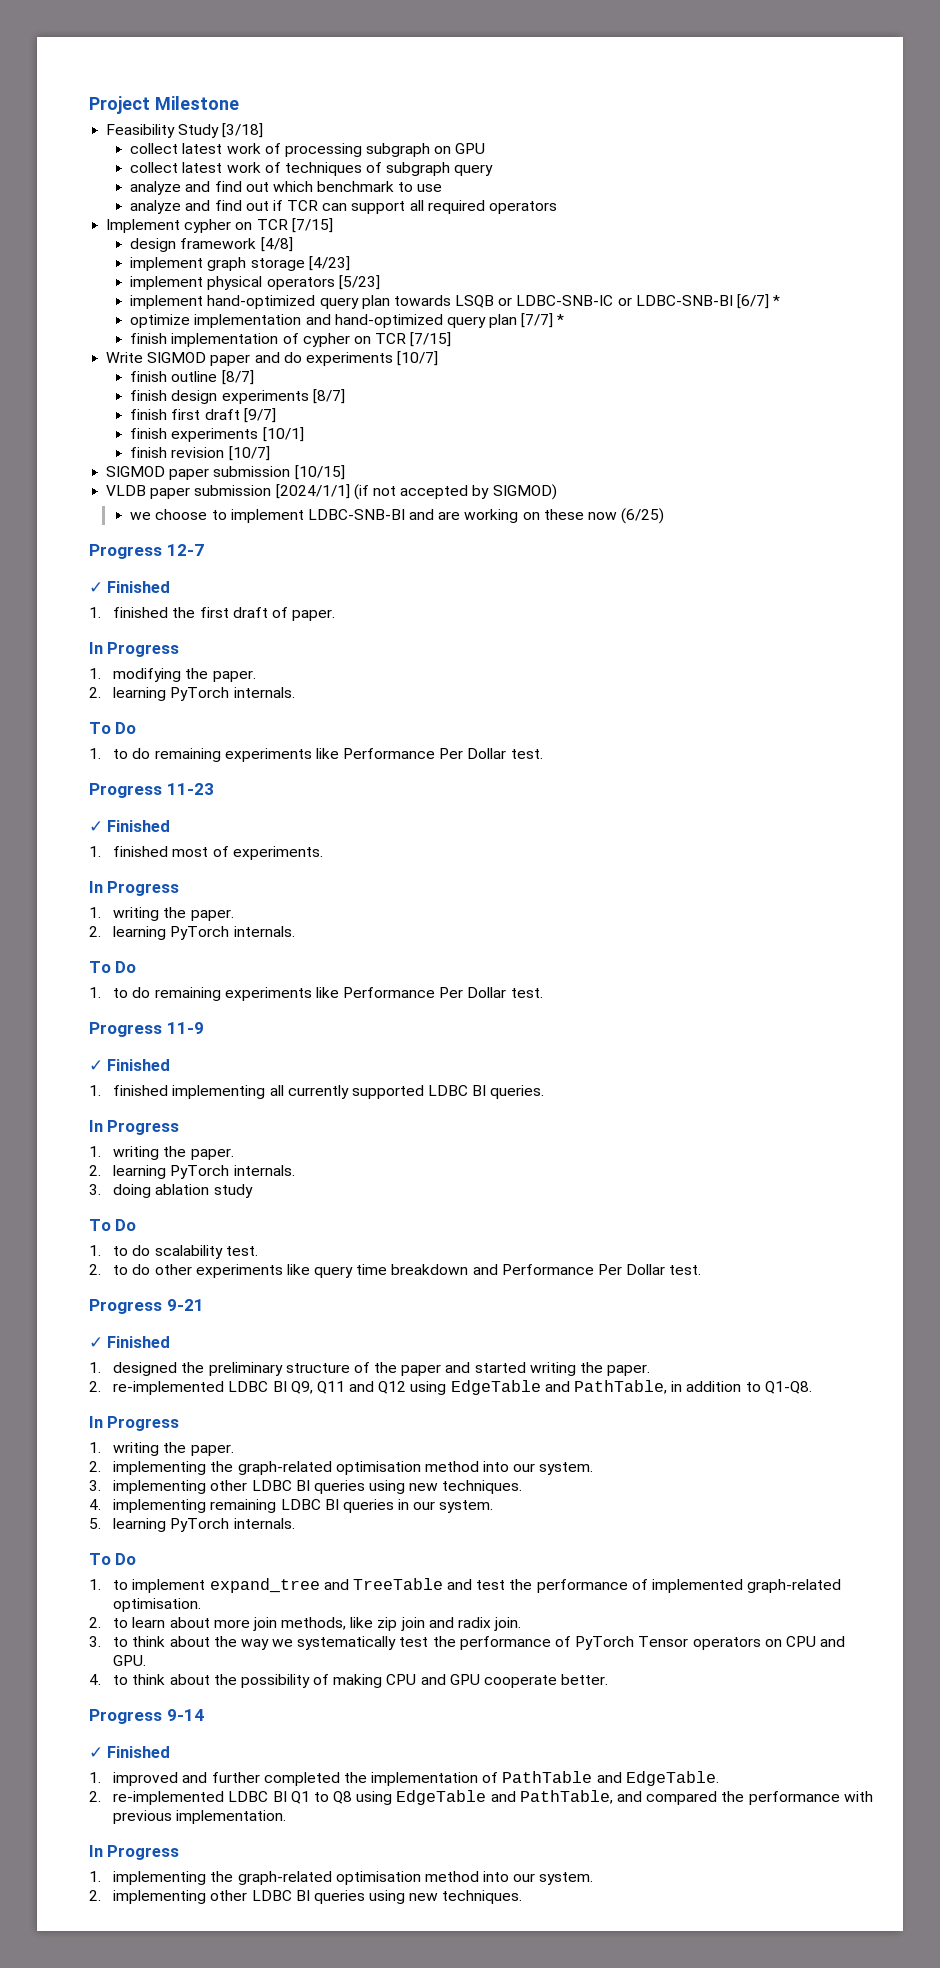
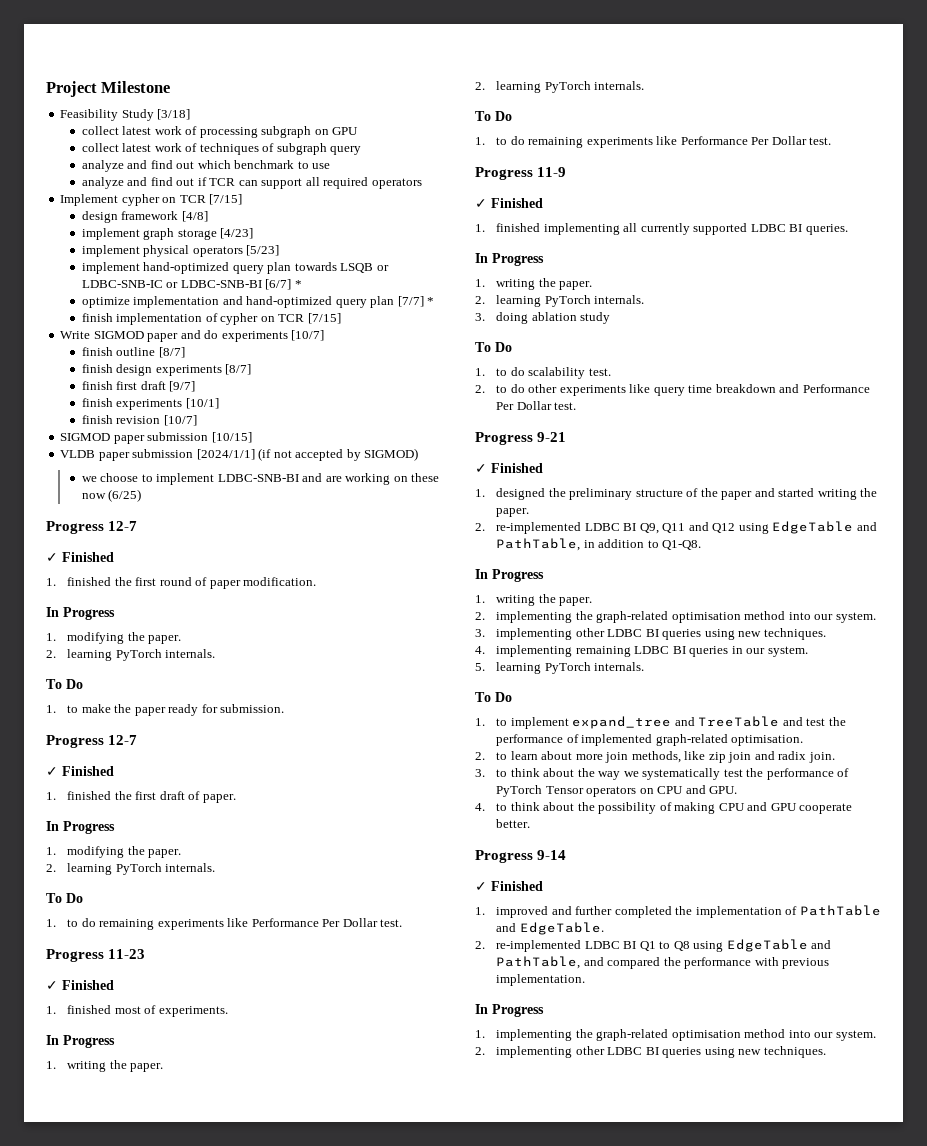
(171, 587) none -> [46,577,317,589] [46,607,115,620] [46,632,182,644] [46,649,216,661] [46,679,83,689] [46,704,285,716] [46,735,138,748] [46,766,114,776] // 1. finished the first round of paper modification. // In Progress // 1. modifying the paper. // 2. learning PyTorch internals. // To Do // 1. to make the paper ready for submission. // Progress 12-7 // ✓ Finished

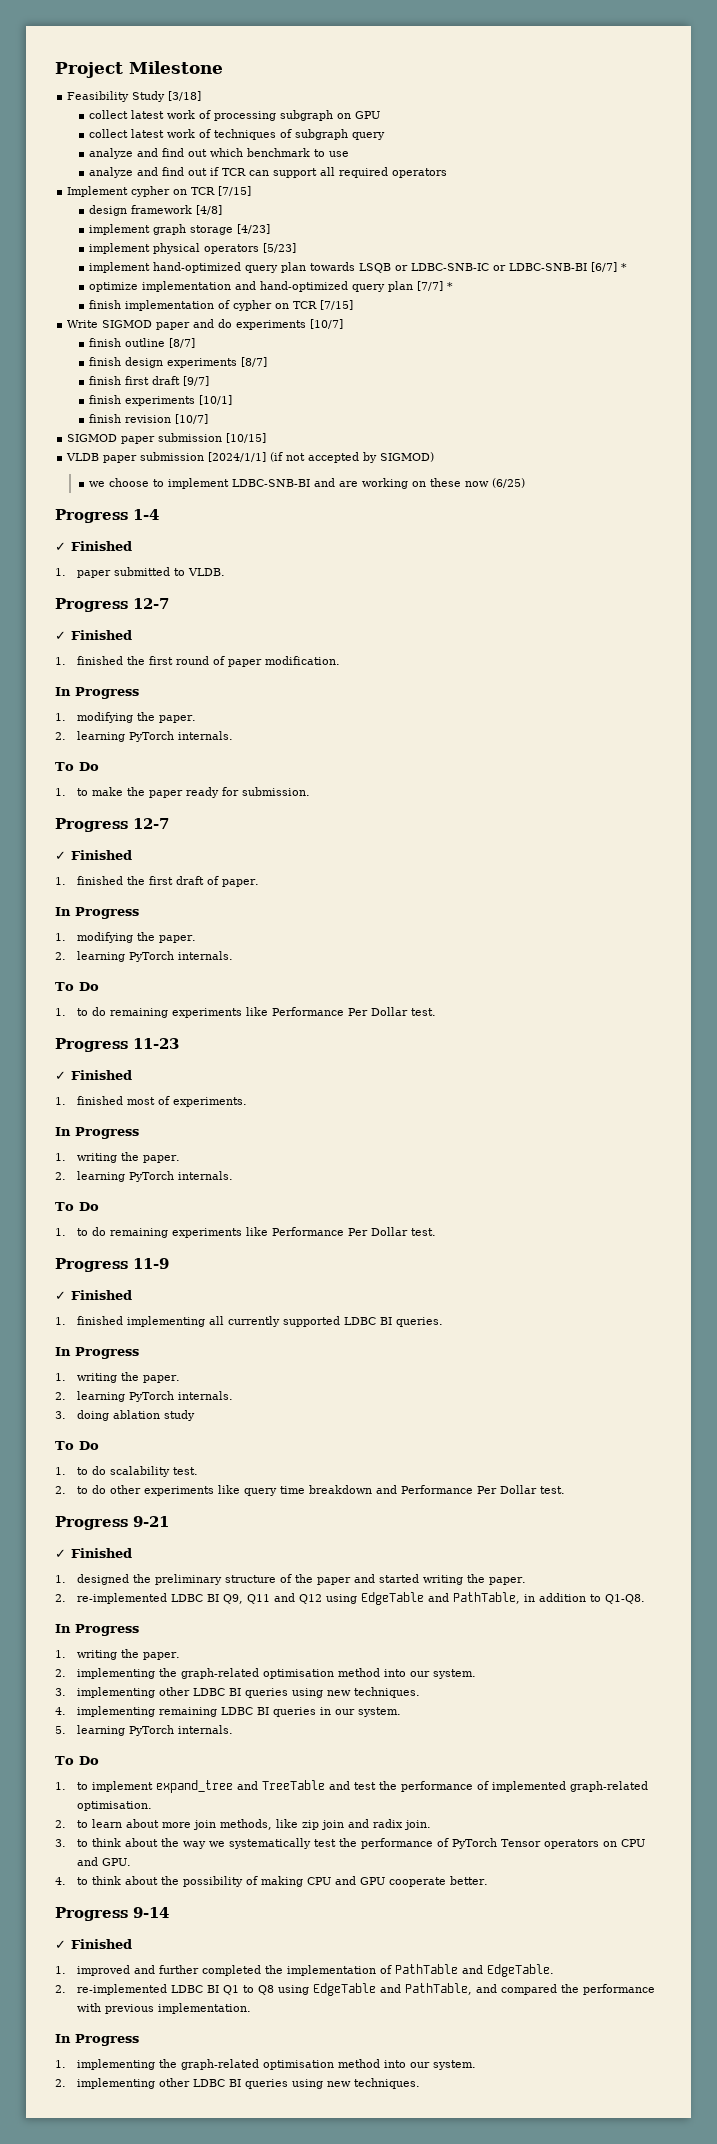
(142, 495) none -> [55,509,159,523] [55,541,132,551] [55,567,225,578] // Progress 1-4 // ✓ Finished // 1. paper submitted to VLDB.

